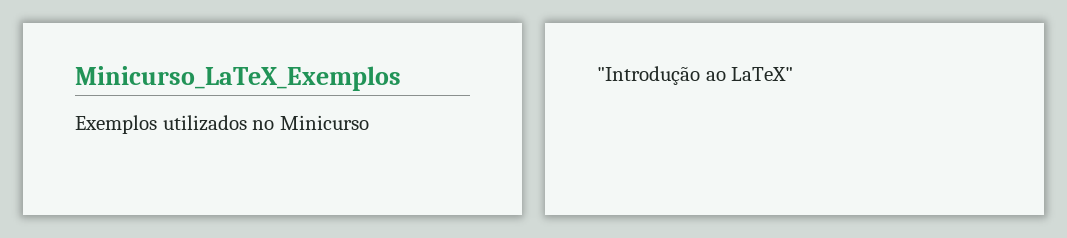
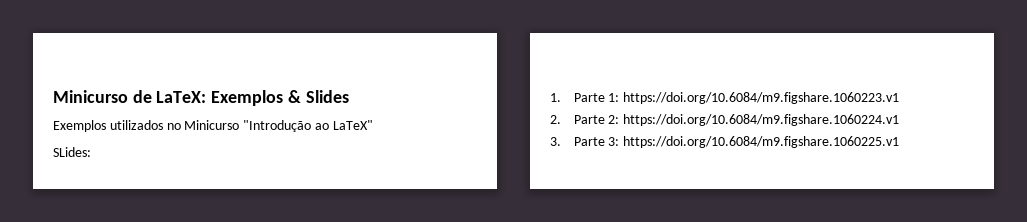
[75,66,401,91] Minicurso_LaTeX_Exemplos -> [53,90,349,106] Minicurso de LaTeX: Exemplos & Slides
(794, 74) none -> [53,147,91,157] [550,92,900,104] [550,114,900,126] [550,136,900,148] // SLides: // 1. Parte 1: https://doi.org/10.6084/m9.figshare.1060223.v1 // 2. Parte 2: https://doi.org/10.6084/m9.figshare.1060224.v1 // 3. Parte 3: https://doi.org/10.6084/m9.figshare.1060225.v1

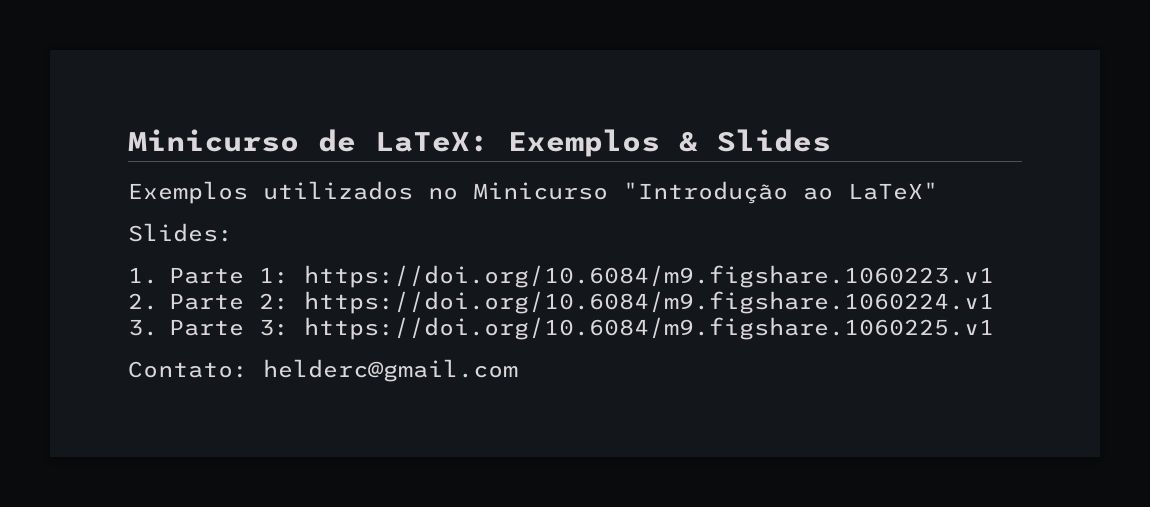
[53,147,91,157] SLides: -> [128,223,233,242] Slides:
(900, 142) none -> [128,359,518,382] // Contato: helderc@gmail.com

